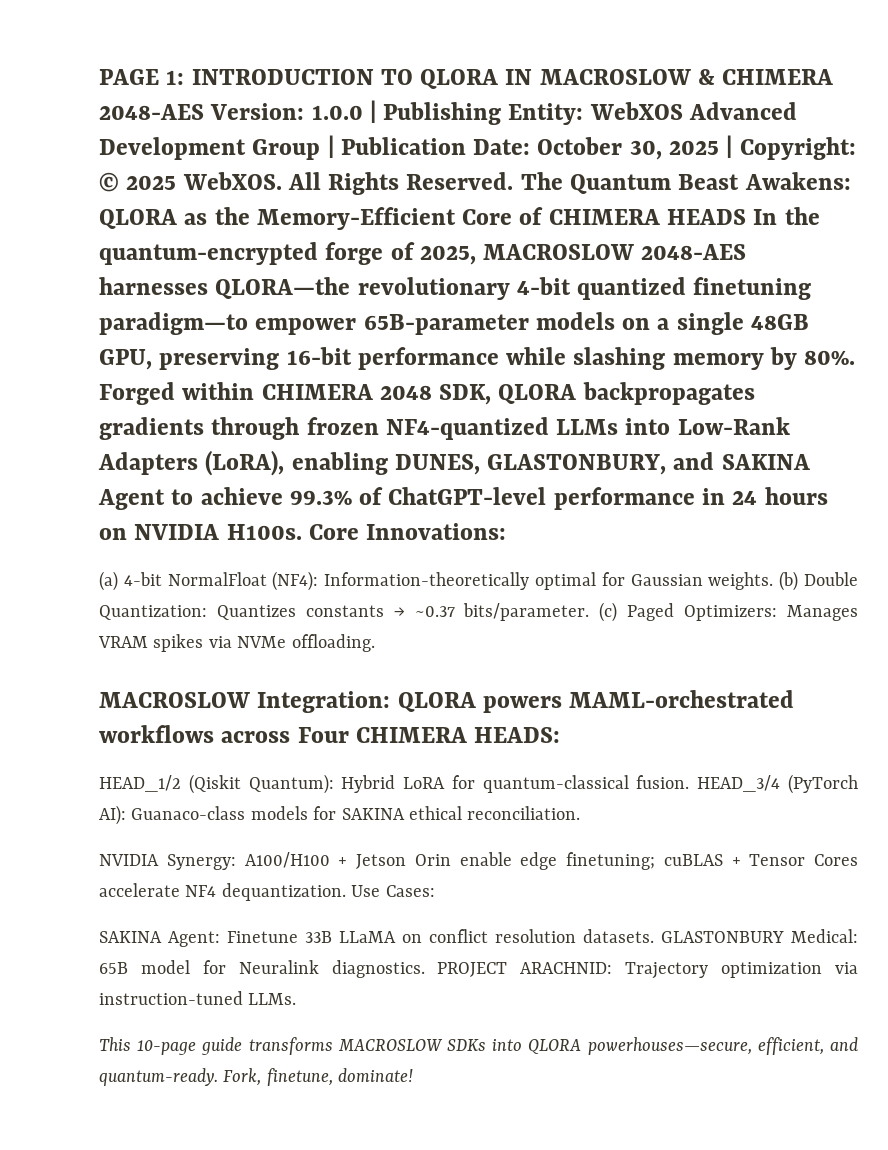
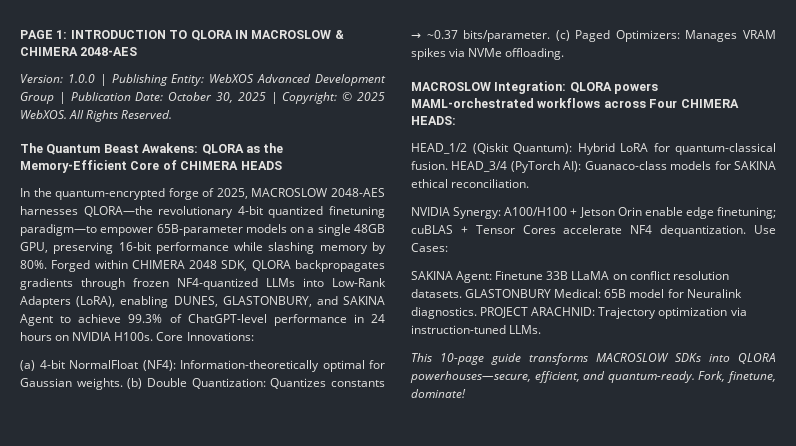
(204, 112) none -> (138, 51) //
(514, 181) none -> (173, 114) //
(747, 217) none -> (282, 165) //

